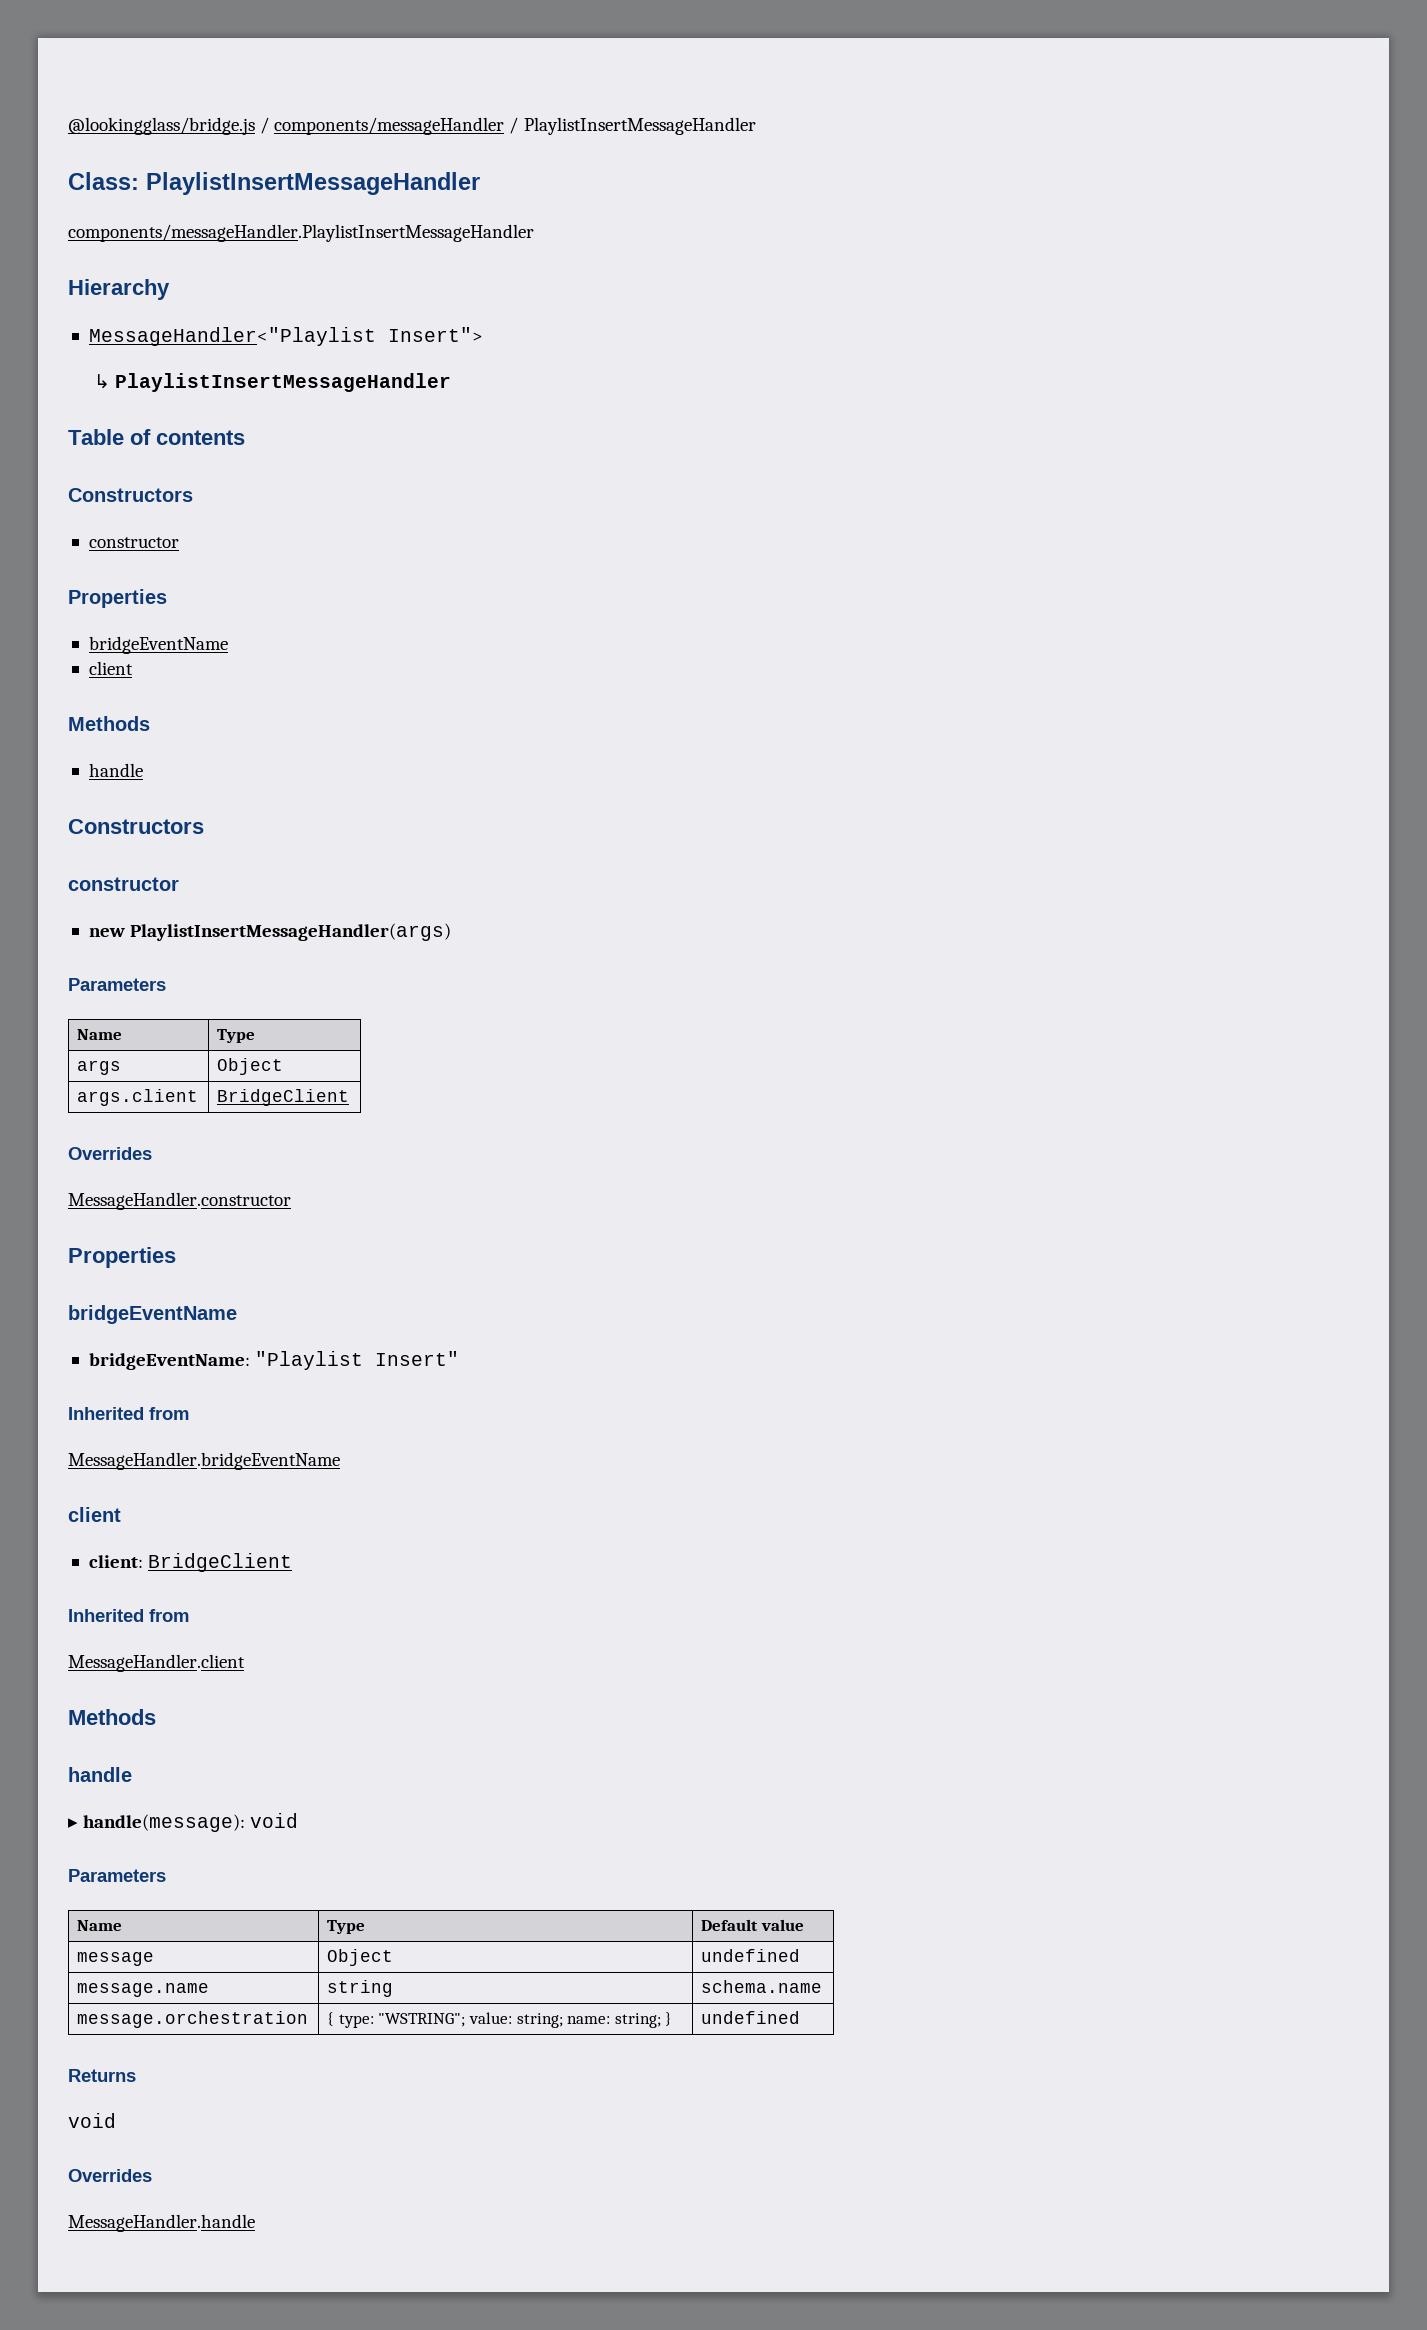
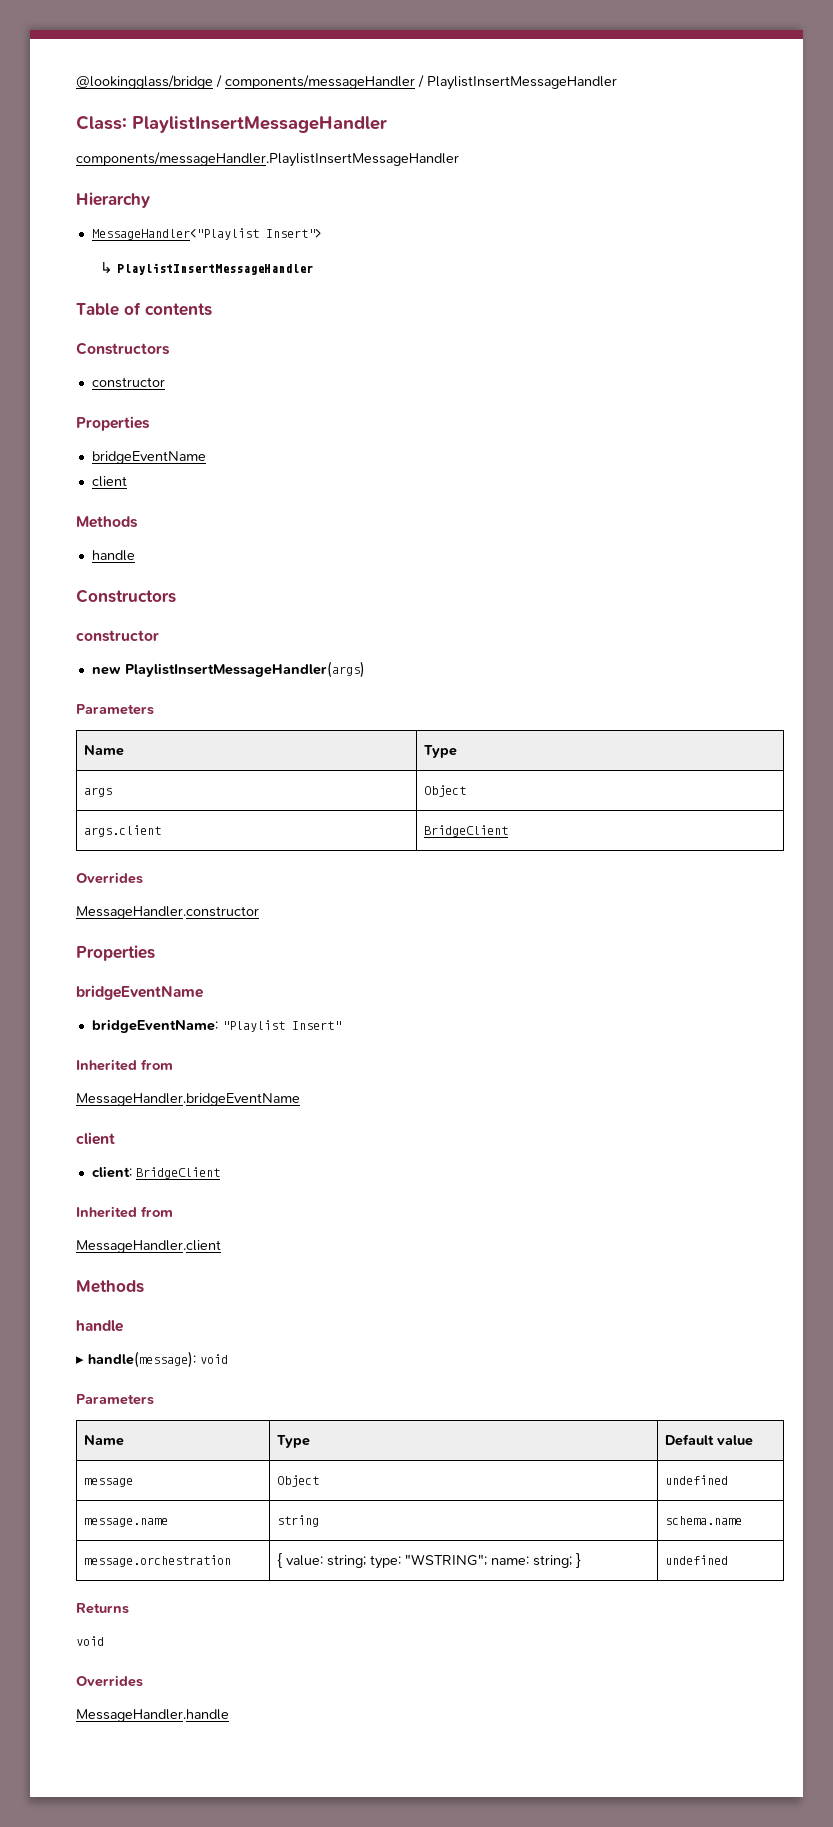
[68,117,255,135] @lookingglass/bridge.js -> [76,75,213,89] @lookingglass/bridge
[338,2012,563,2028] type: "WSTRING"; value: string; -> [286,1554,488,1569] value: string; type: "WSTRING";

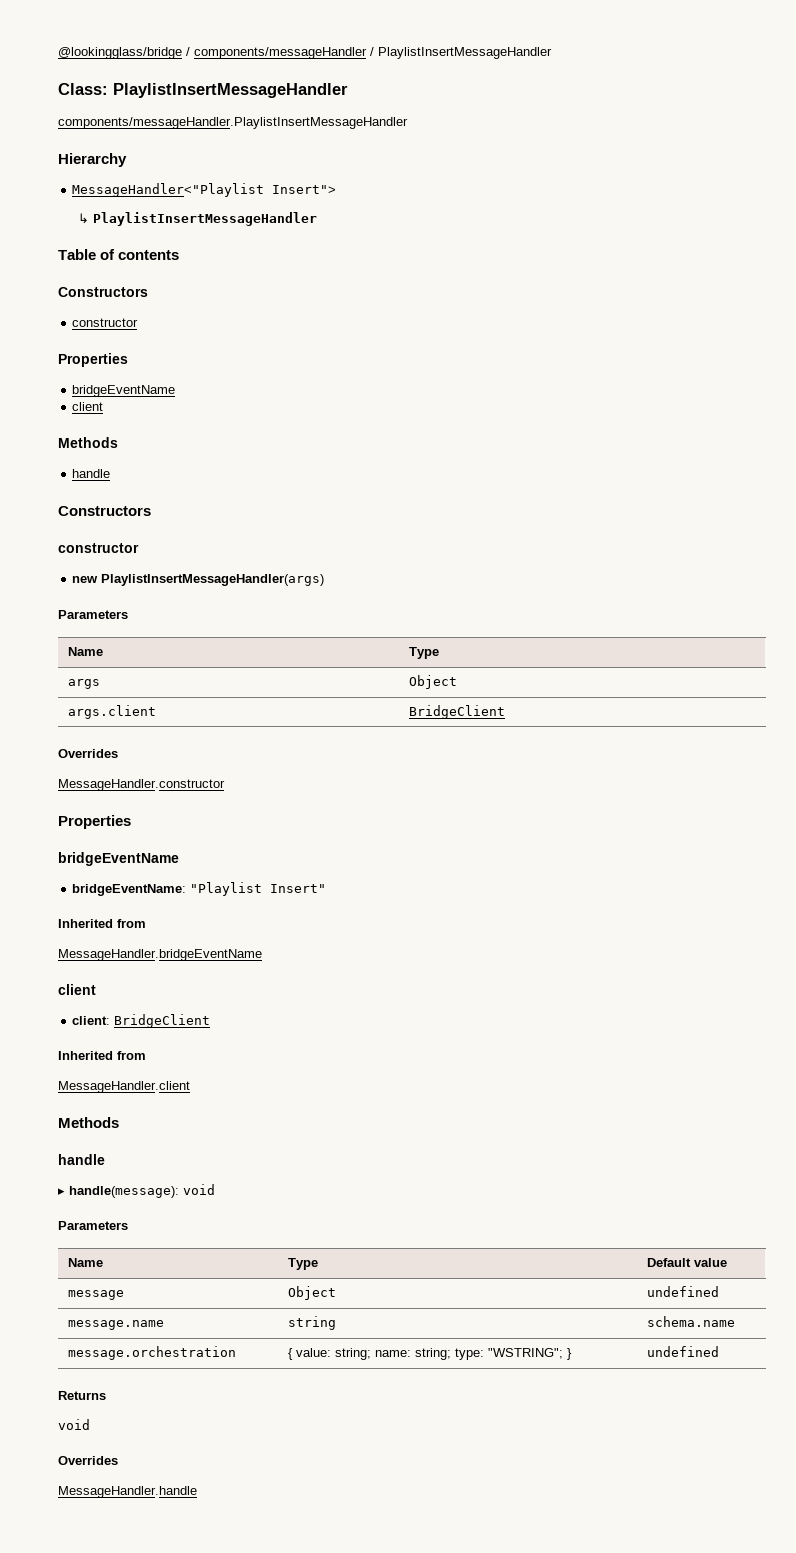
[370,1554,573,1569] type: "WSTRING"; name: string; -> [375,1348,564,1360] name: string; type: "WSTRING";

